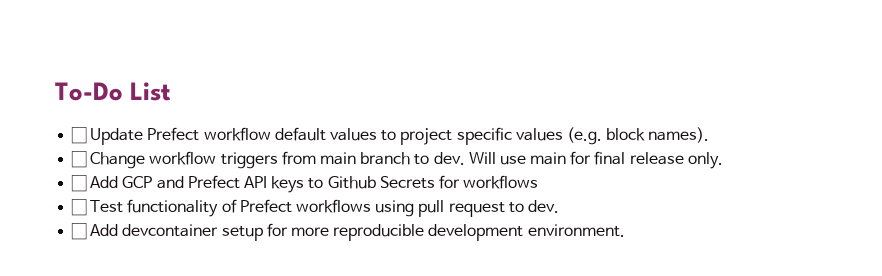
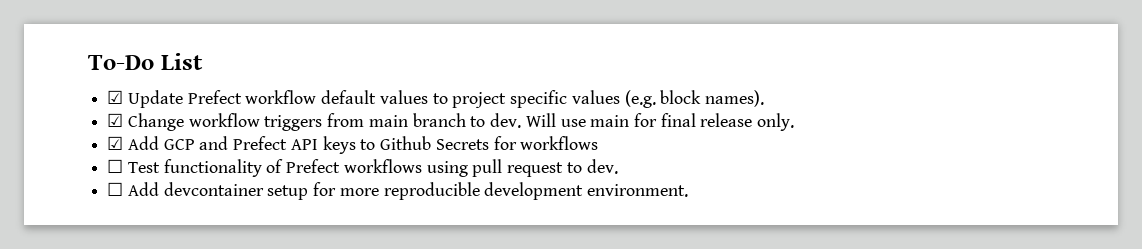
[71,127,88,144] ☐ -> [107,90,124,104] ☑
[71,151,88,168] ☐ -> [107,113,124,127] ☑
[71,175,88,192] ☐ -> [107,136,124,150] ☑

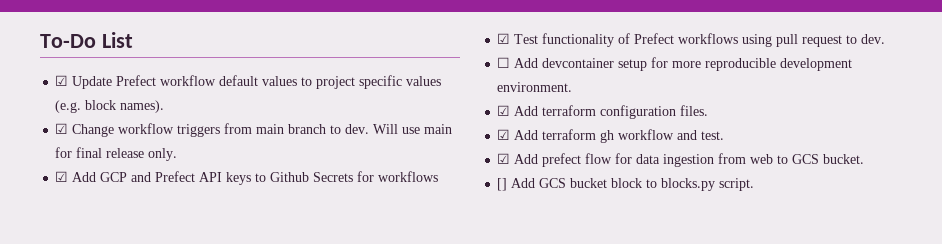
[107,159,124,173] ☐ -> [497,33,511,44] ☑
(689, 190) none -> [497,105,709,119] [497,129,725,143] [497,153,865,167] [497,178,755,191] // ☑ Add terraform configuration files. // ☑ Add terraform gh workflow and test. // ☑ Add prefect flow for data ingestion from web to GCS bucket. // [] Add GCS bucket block to blocks.py script.

